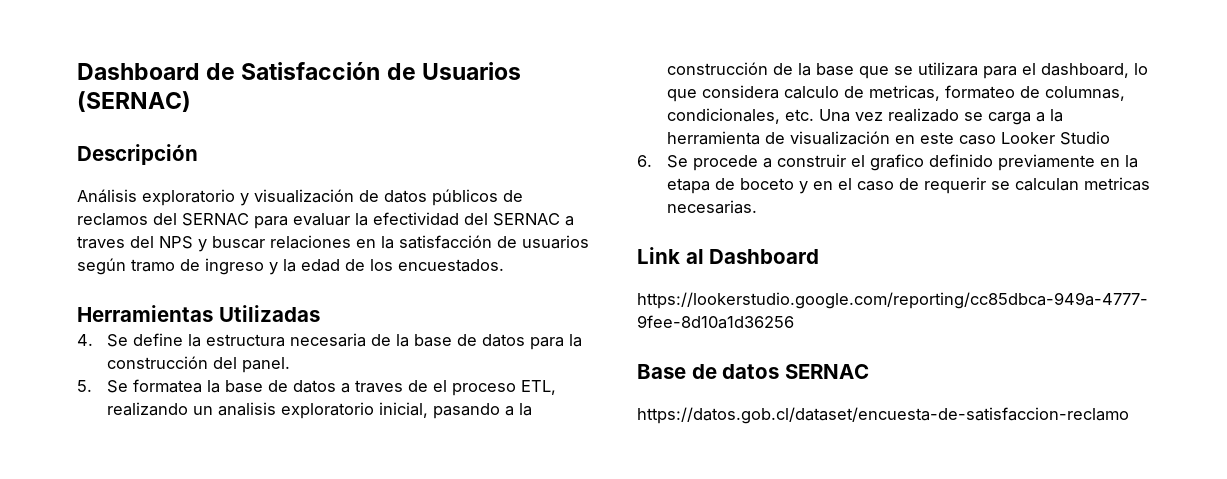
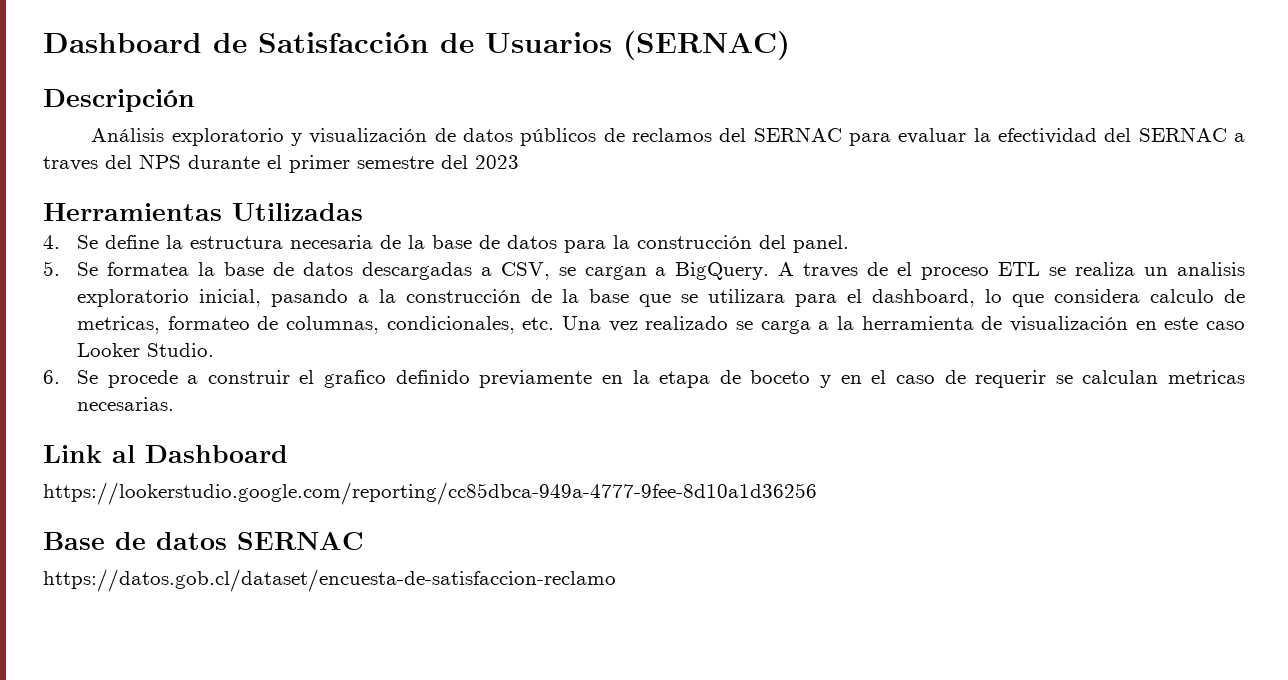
[198,235,589,252] [77,258,504,275] y buscar relaciones en la satisfacción de usuarios según tramo de ingreso y la edad de los encuestados. -> [188,155,519,173] durante el primer semestre del 2023
[340,383,350,393] a -> [361,262,795,280] descargadas a CSV, se cargan a BigQuery. A
[520,380,556,395] [106,402,188,416] ETL, realizando -> [998,262,1136,276] ETL se realiza
[1059,131,1110,145] Studio -> [146,343,214,357] Studio.

